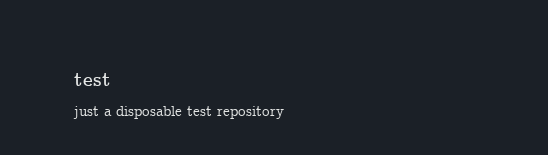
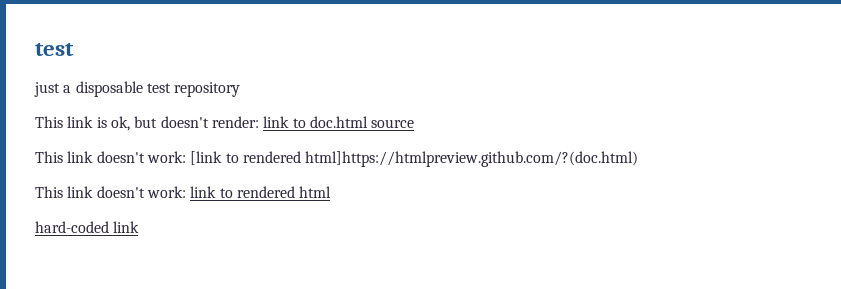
(284, 112) none -> [35,116,415,131] [35,151,639,167] [35,186,332,198] [35,221,140,233] // This link is ok, but doesn't render: link to doc.html source // This link doesn't work: [link to rendered html]https://htmlpreview.github.com/?(doc.html) // This link doesn't work: link to rendered html // hard-coded link

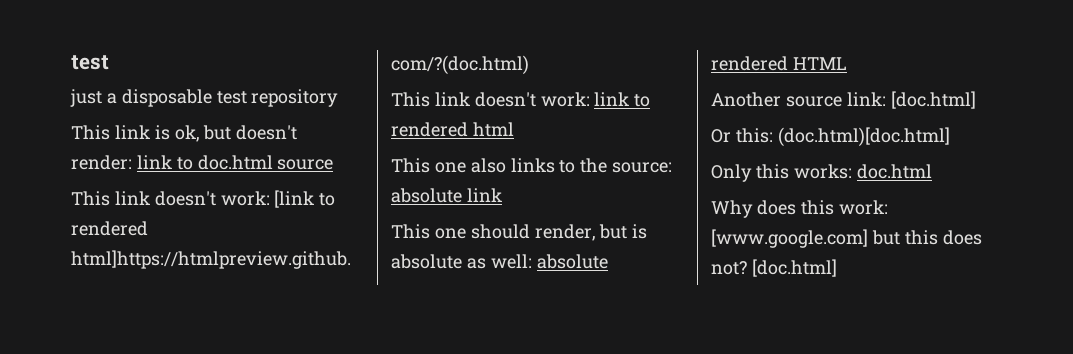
[35,221,140,233] hard-coded link -> [391,158,673,173] [391,188,502,203] [391,224,648,241] [391,254,608,269] [711,56,847,71] [711,91,976,109] [711,127,950,147] [711,164,932,182] [711,200,888,218] [711,229,982,248] [711,259,837,277] This one also links to the source: absolute link // This one should render, but is absolute as well: absolute rendered HTML // Another source link: [doc.html] // Or this: (doc.html)[doc.html] // Only this works: doc.html // Why does this work: [www.google.com] but this does not? [doc.html]

